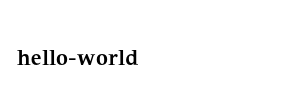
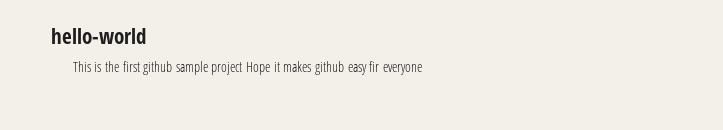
(139, 58) none -> [72,61,422,75] // This is the first github sample project Hope it makes github easy fir everyone

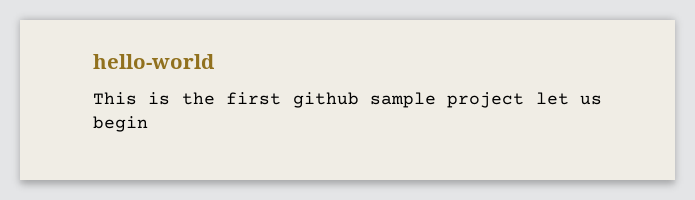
[246,61,422,75] Hope it makes github easy fir everyone -> [535,92,602,105] [93,116,148,132] let us begin

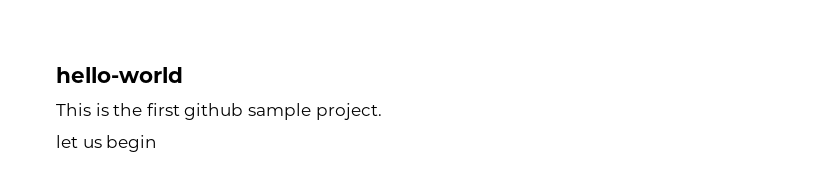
[447,92,525,108] project -> [315,103,382,120] project. //

